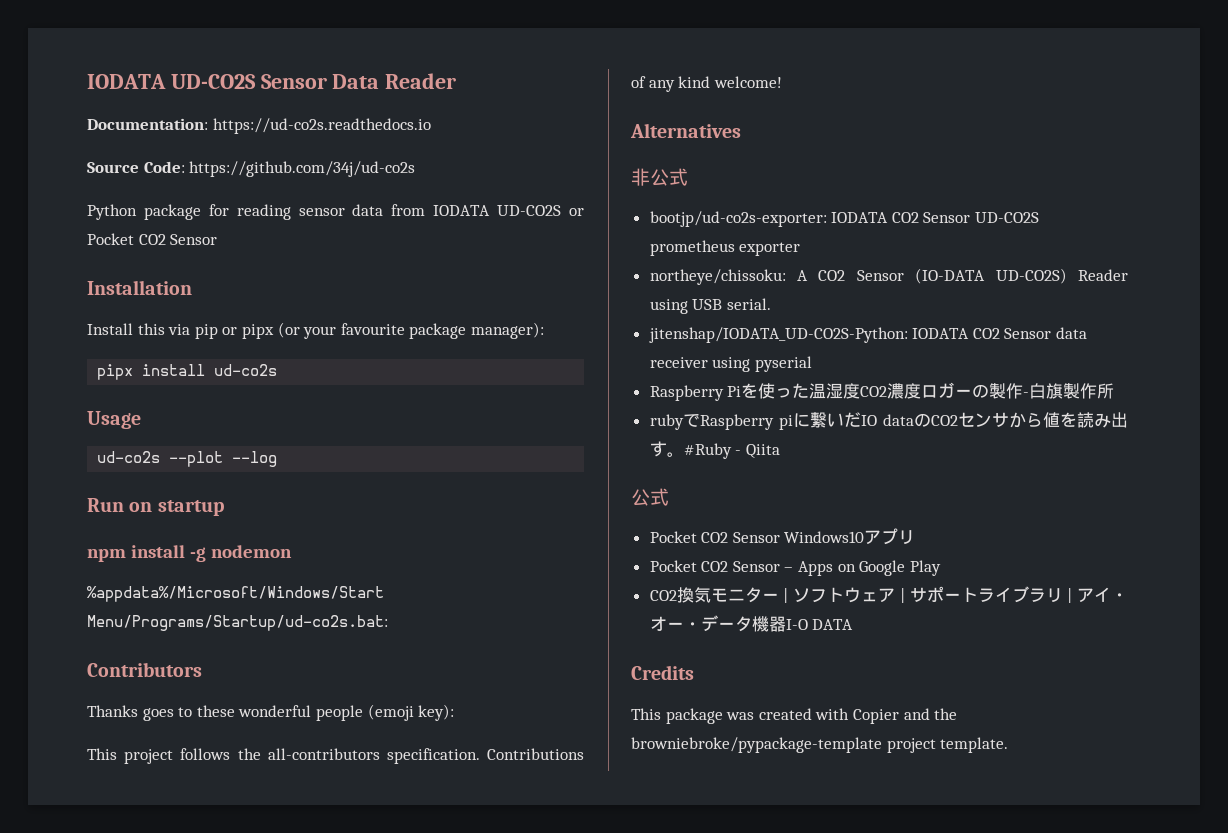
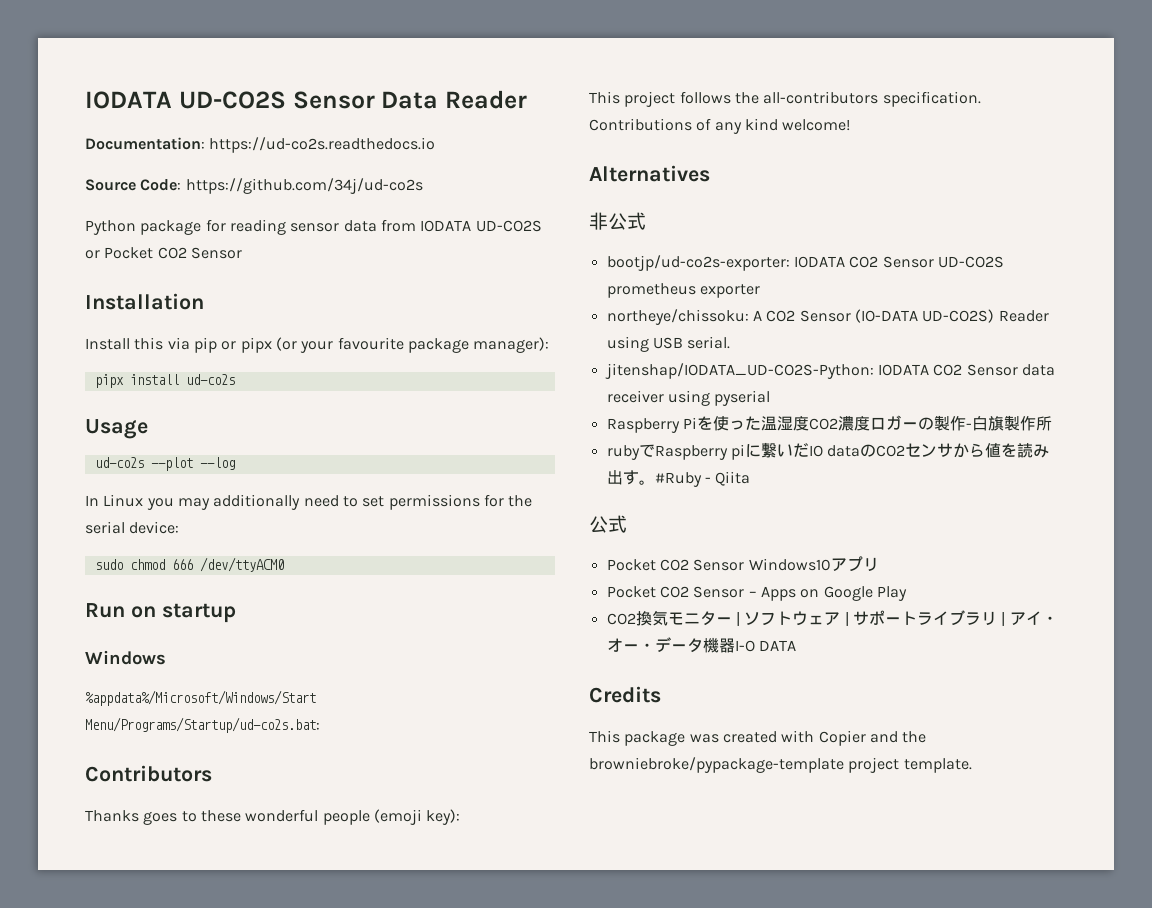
(278, 459) none -> [85,494,533,510] [85,521,180,534] [94,557,284,572] // In Linux you may additionally need to set permissions for the serial device: // sudo chmod 666 /dev/ttyACM0
[87,545,292,562] npm install -g nodemon -> [85,650,166,665] Windows

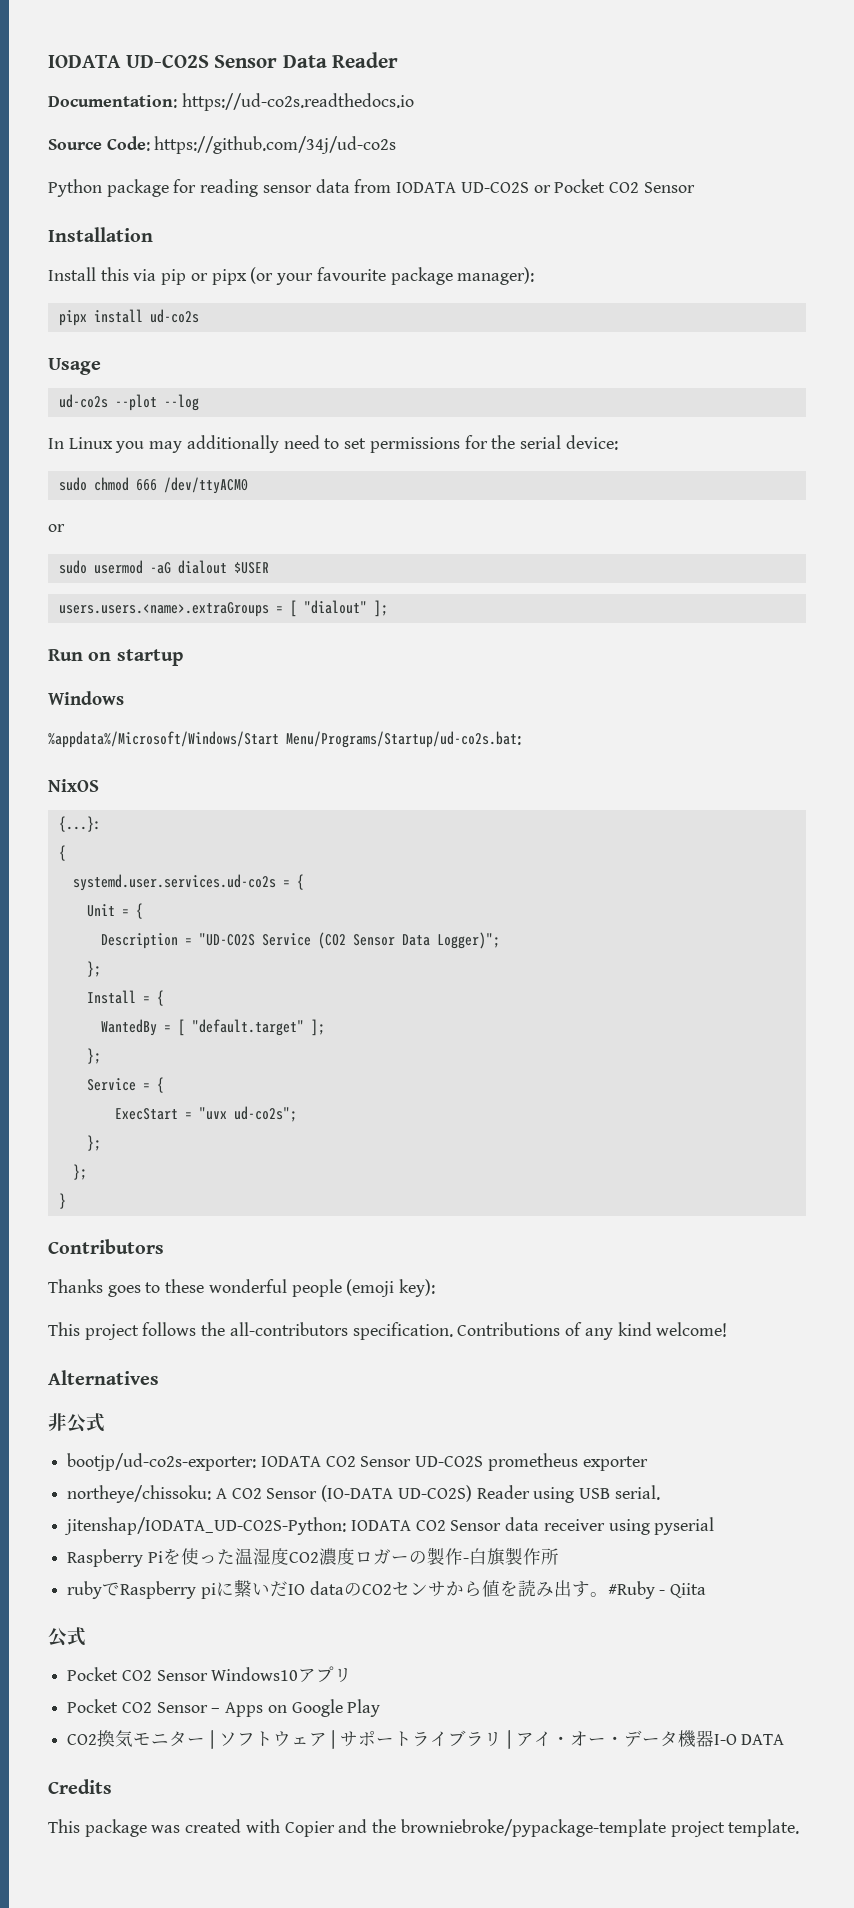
(284, 564) none -> [48,524,65,532] [58,560,269,574] [58,600,388,617] // or // sudo usermod -aG dialout $USER // users.users.<name>.extraGroups = [ "dialout" ];
(320, 725) none -> [48,779,99,792] [58,816,101,832] [58,845,66,861] [72,874,304,891] [86,903,143,919] [100,932,500,949] [86,961,101,977] [86,990,164,1006] [100,1019,325,1036] [86,1048,101,1064] [86,1077,164,1093] [114,1106,297,1122] [86,1135,101,1151] [72,1164,87,1180] [58,1193,66,1209] // NixOS // {...}: // { // systemd.user.services.ud-co2s = { // Unit = { // Description = "UD-CO2S Service (CO2 Sensor Data Logger)"; // }; // Install = { // WantedBy = [ "default.target" ]; // }; // Service = { // ExecStart = "uvx ud-co2s"; // }; // }; // }

